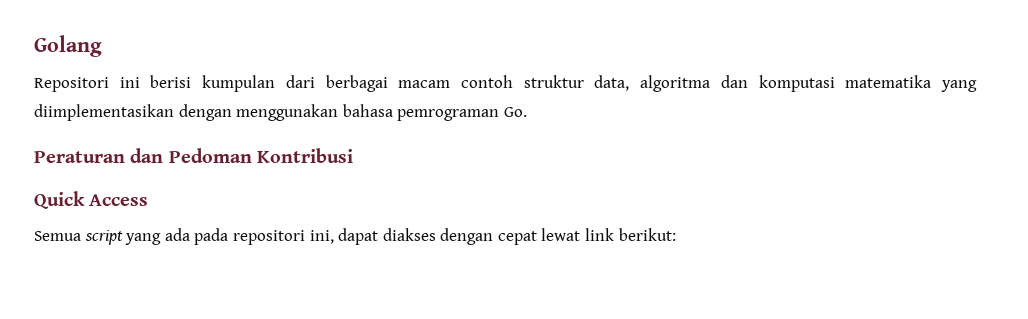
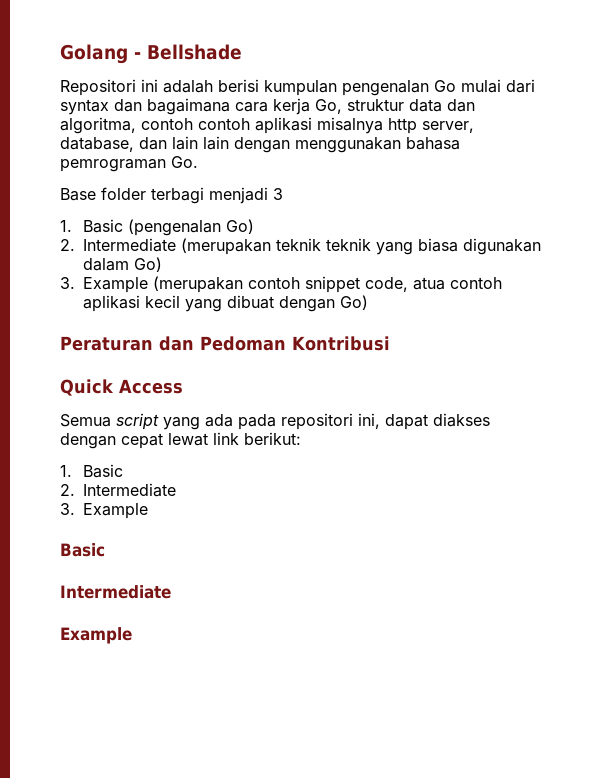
(102, 46) none -> [134,44,242,60] - Bellshade
(140, 82) none -> [163,80,213,93] adalah
[285,75,977,92] [34,104,174,121] dari berbagai macam contoh struktur data, algoritma dan komputasi matematika yang diimplementasikan -> [342,79,535,96] [60,98,475,115] [60,117,474,134] [60,136,229,152] pengenalan Go mulai dari syntax dan bagaimana cara kerja Go, struktur data dan algoritma, contoh contoh aplikasi misalnya http server, database, dan lain lain
(527, 112) none -> [60,187,283,204] [60,219,254,236] [60,238,541,255] [83,257,162,272] [60,276,502,293] [83,295,368,312] // Base folder terbagi menjadi 3 // 1. Basic (pengenalan Go) // 2. Intermediate (merupakan teknik teknik yang biasa digunakan dalam Go) // 3. Example (merupakan contoh snippet code, atua contoh aplikasi kecil yang dibuat dengan Go)
(676, 234) none -> [60,464,123,478] [60,483,176,497] [60,503,148,519] [60,543,105,557] [60,585,171,599] [60,627,132,644] // 1. Basic // 2. Intermediate // 3. Example // Basic // Intermediate // Example

